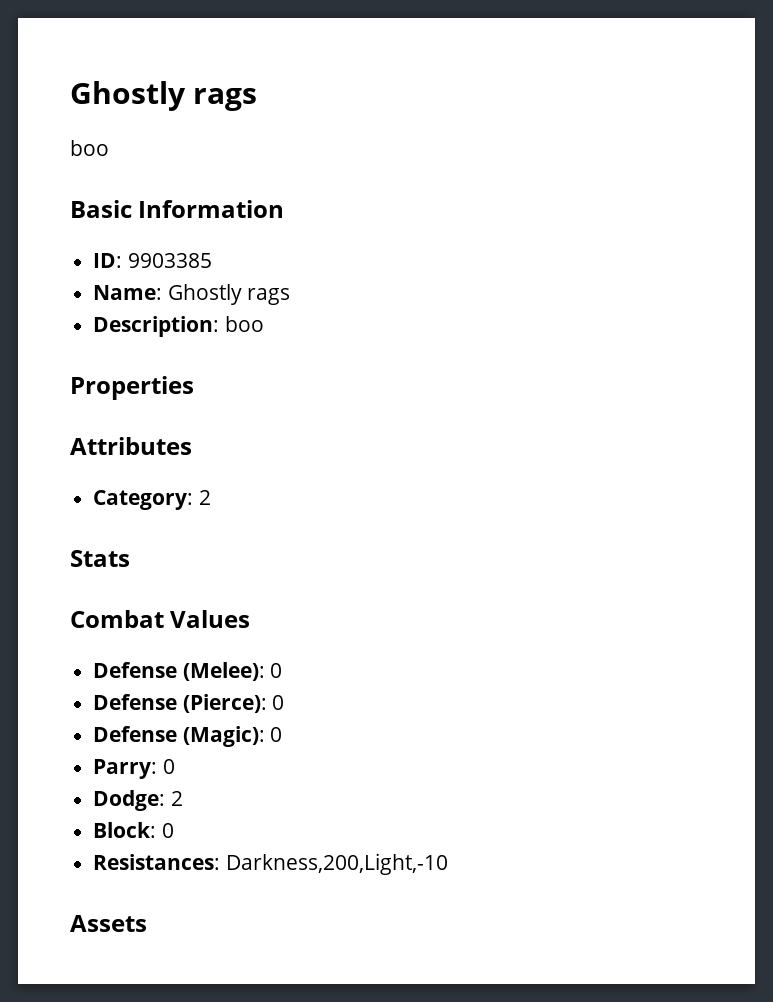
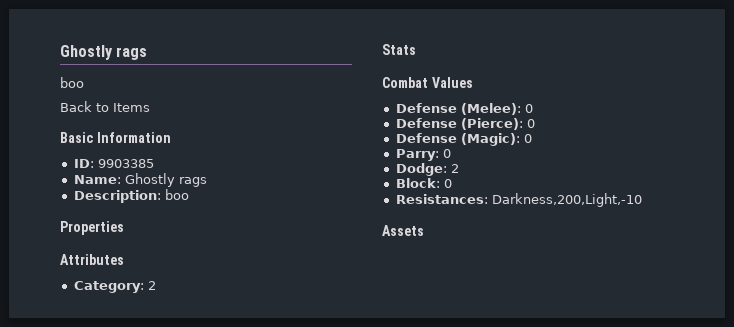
(109, 148) none -> [60,101,150,112] // Back to Items

